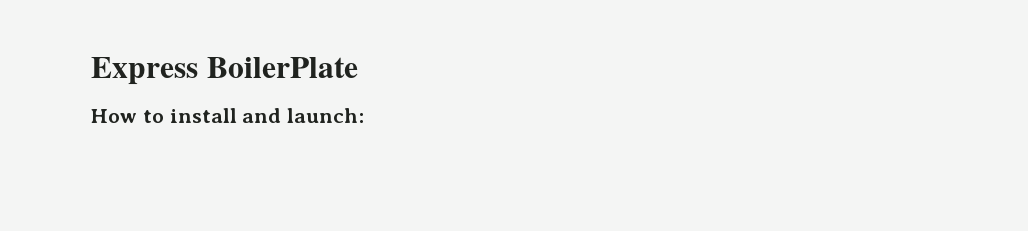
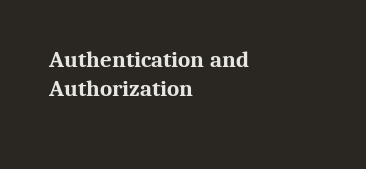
[91,57,358,85] [91,108,365,123] Express BoilerPlate // How to install and launch: -> [48,51,250,67] [48,80,193,96] Authentication and Authorization

